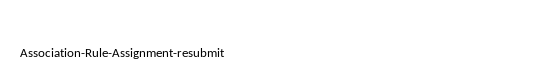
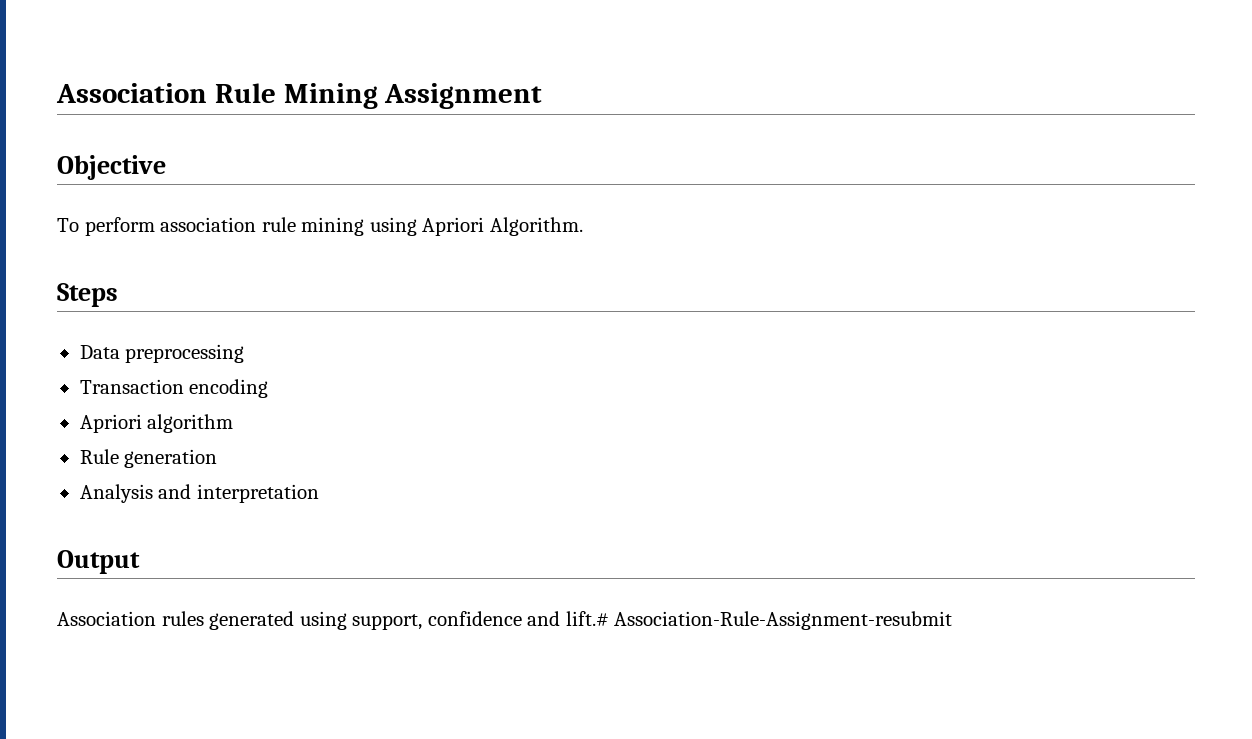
(20, 53) none -> [56,83,543,109] [57,155,166,180] [57,217,583,236] [57,283,118,307] [79,344,245,363] [79,379,269,398] [79,414,234,433] [79,449,218,468] [79,484,319,503] [57,550,140,574] [57,611,609,630] Association Rule Mining Assignment // Objective // To perform association rule mining using Apriori Algorithm. // Steps // Data preprocessing // Transaction encoding // Apriori algorithm // Rule generation // Analysis and interpretation // Output // Association rules generated using support, confidence and lift.#

